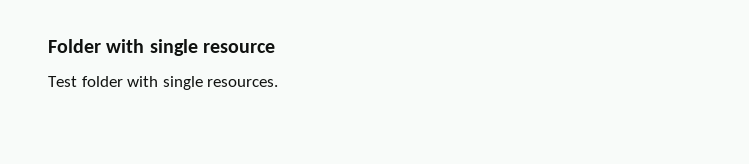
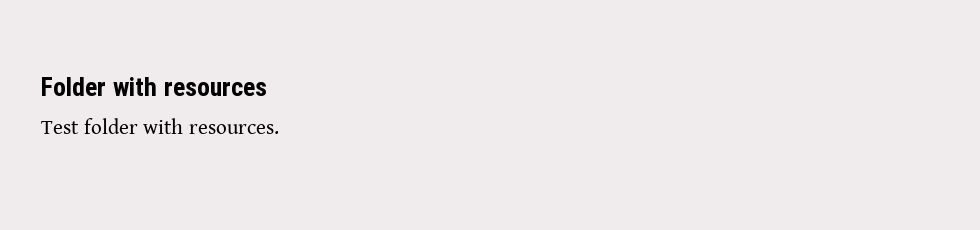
[149,39,275,56] single resource -> [164,82,268,96] resources
[162,76,203,90] single -> (184, 126) none

